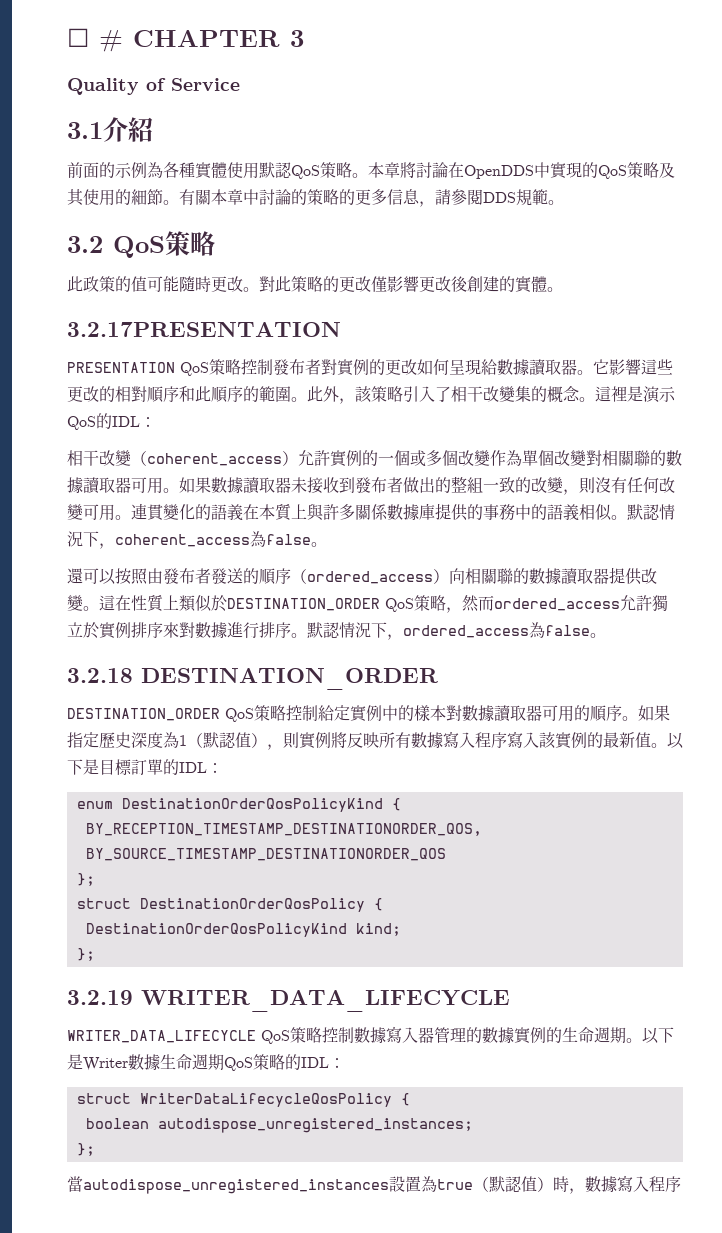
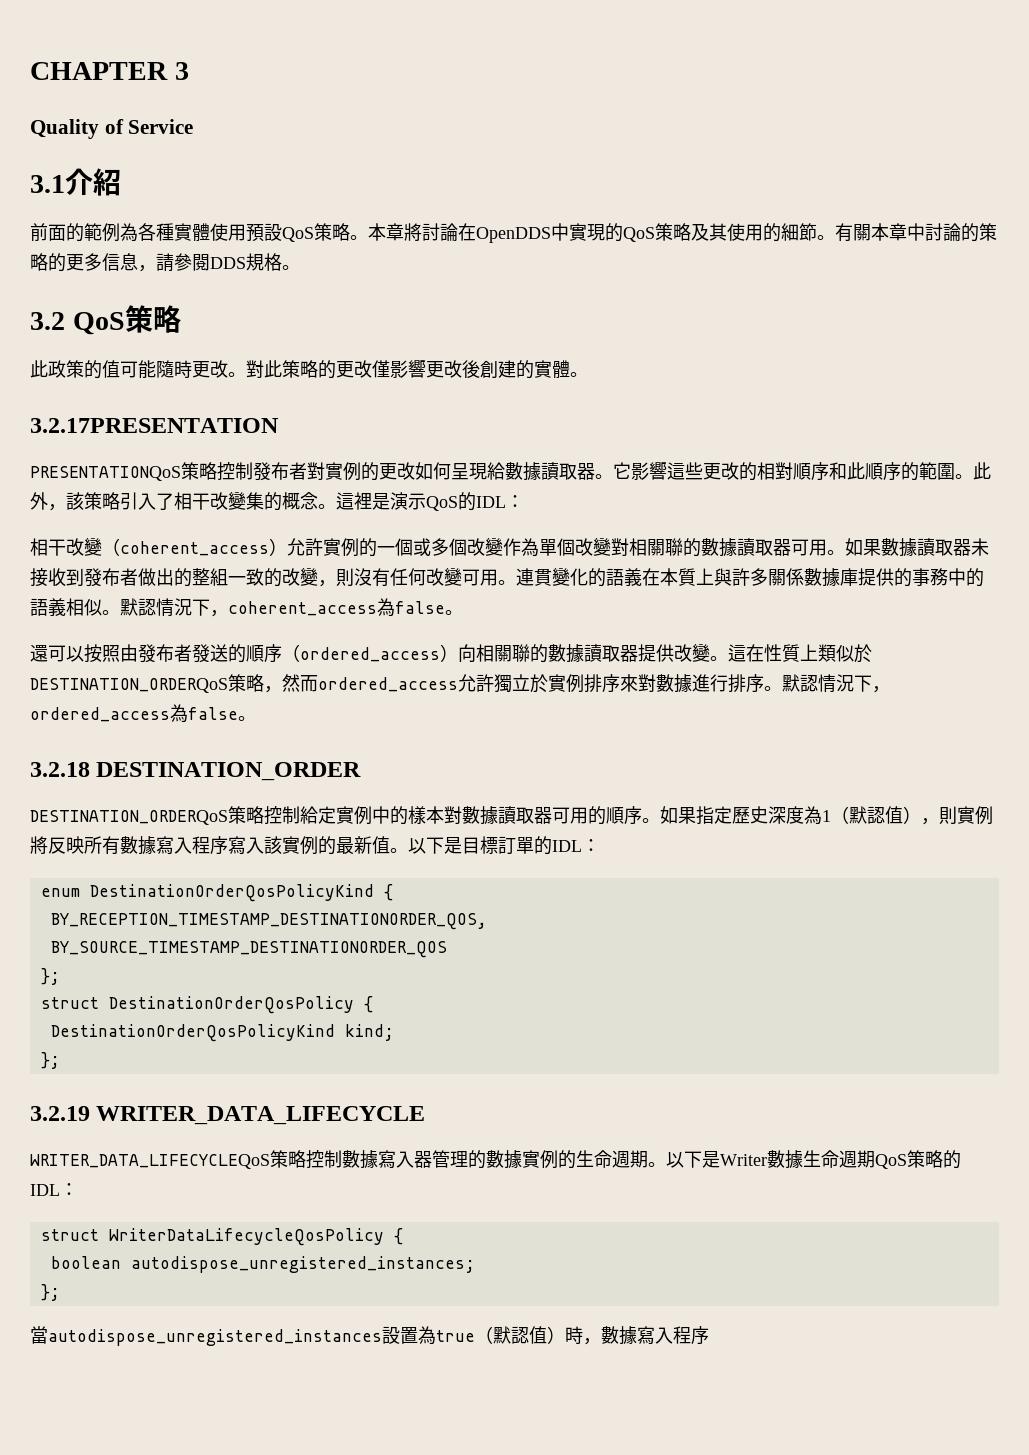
[67,28,123,52] ☐ # -> (30, 71) none
[115,162,132,178] 示 -> [84,223,102,241] 範
[259,162,292,178] 默認 -> [246,223,282,242] 預設
[532,189,548,205] 範 -> [264,253,282,271] 格
[67,362,209,376] PRESENTATION QoS -> [30,466,181,481] PRESENTATIONQoS
[227,598,414,612] DESTINATION_ORDER QoS -> [30,678,228,693] DESTINATION_ORDERQoS
[67,708,254,722] DESTINATION_ORDER QoS -> [30,810,228,825] DESTINATION_ORDERQoS
[67,1030,290,1044] WRITER_DATA_LIFECYCLE QoS -> [30,1154,270,1169] WRITER_DATA_LIFECYCLEQoS

